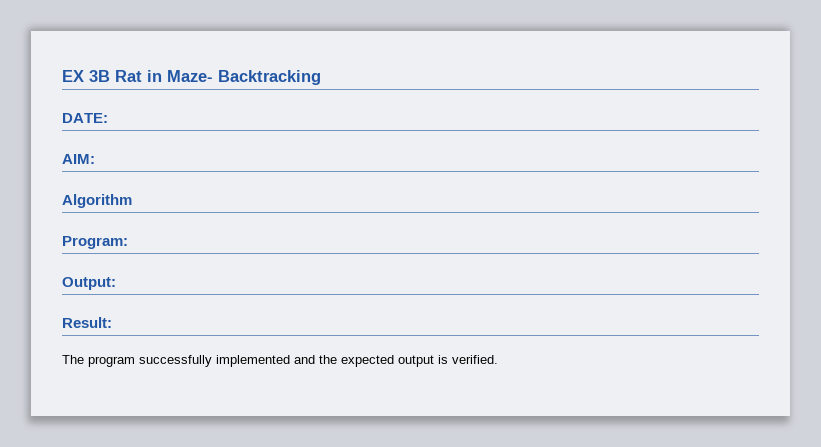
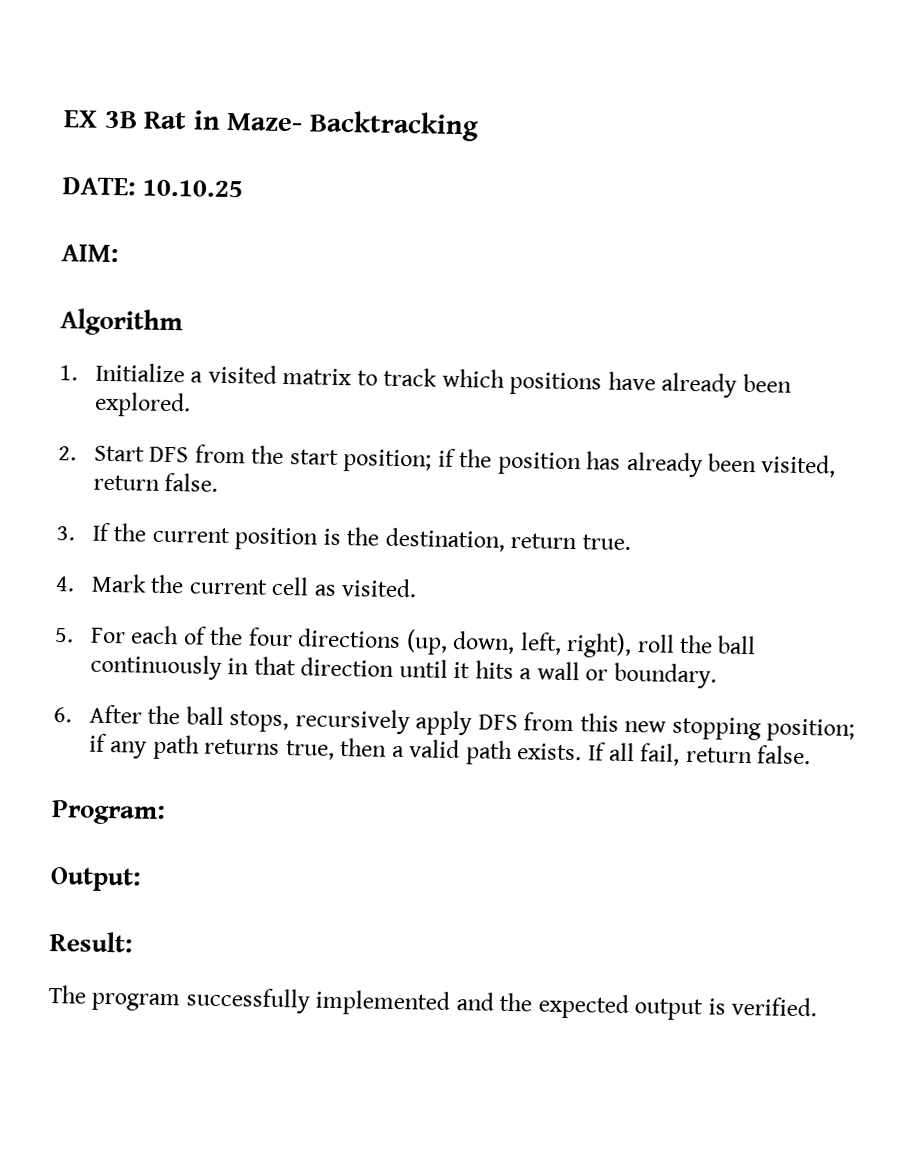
(108, 118) none -> [142,179,244,198] 10.10.25
(132, 201) none -> [59,362,792,398] [93,391,191,418] [58,444,837,478] [92,472,219,492] [56,522,631,552] [55,573,418,598] [54,625,757,659] [89,653,717,689] [53,704,855,742] [88,733,812,766] // 1. Initialize a visited matrix to track which positions have already been explored. // 2. Start DFS from the start position; if the position has already been visited, return false. // 3. If the current position is the destination, return true. // 4. Mark the current cell as visited. // 5. For each of the four directions (up, down, left, right), roll the ball continuously in that direction until it hits a wall or boundary. // 6. After the ball stops, recursively apply DFS from this new stopping position; if any path returns true, then a valid path exists. If all fail, return false.

